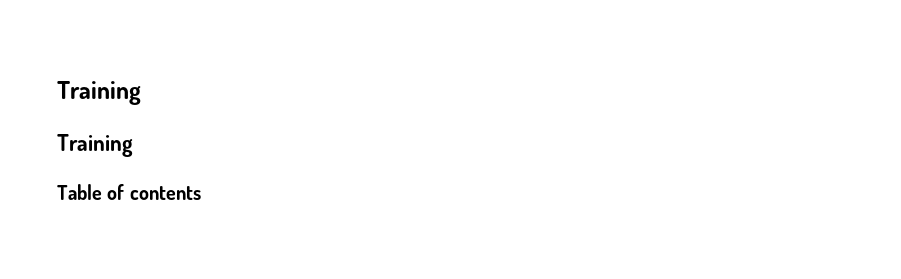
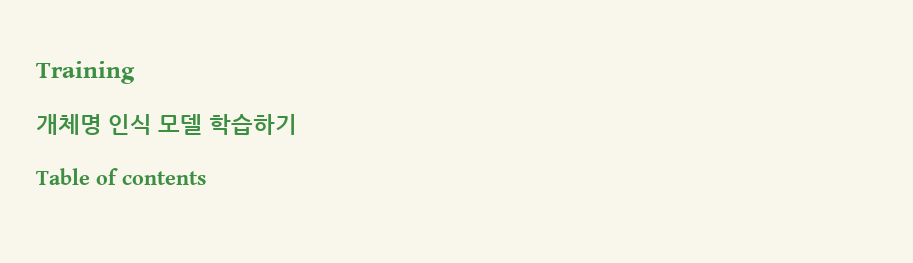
[57,81,141,105] [57,134,133,157] Training // Training -> [36,61,135,84] [36,114,297,135] Training // 개체명 인식 모델 학습하기

